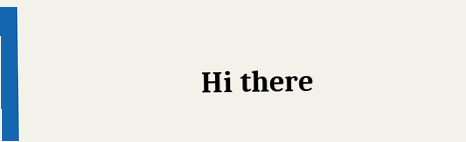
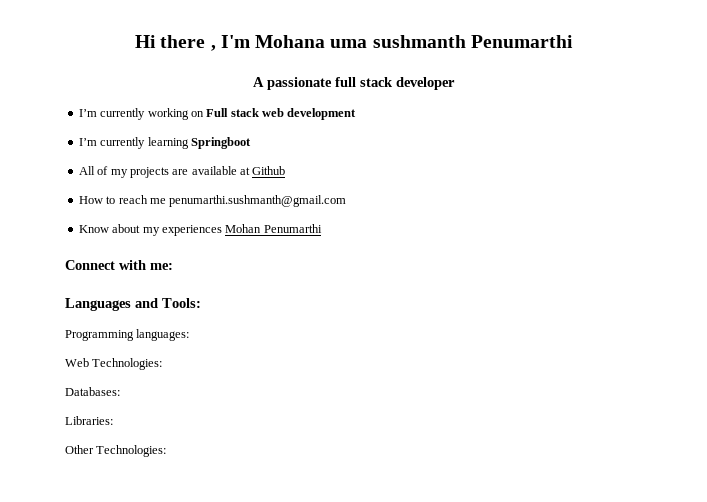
(314, 80) none -> [210,35,573,51] [253,77,455,90] [78,108,357,120] [78,137,251,149] [78,166,286,178] [78,195,347,207] [78,224,322,236] [65,260,173,270] [65,298,201,311] [65,329,190,341] [65,358,163,370] [65,387,120,396] [65,416,113,425] [65,445,167,457] , I'm Mohana uma sushmanth Penumarthi // A passionate full stack developer // I’m currently working on Full stack web development // I’m currently learning Springboot // All of my projects are available at Github // How to reach me penumarthi.sushmanth@gmail.com // Know about my experiences Mohan Penumarthi // Connect with me: // Languages and Tools: // Programming languages: // Web Technologies: // Databases: // Libraries: // Other Technologies:

